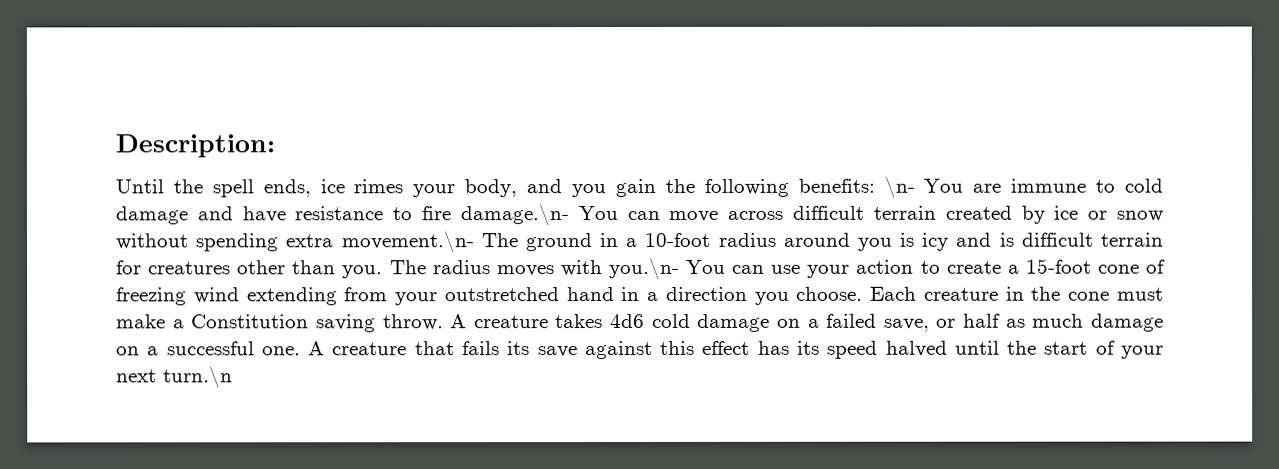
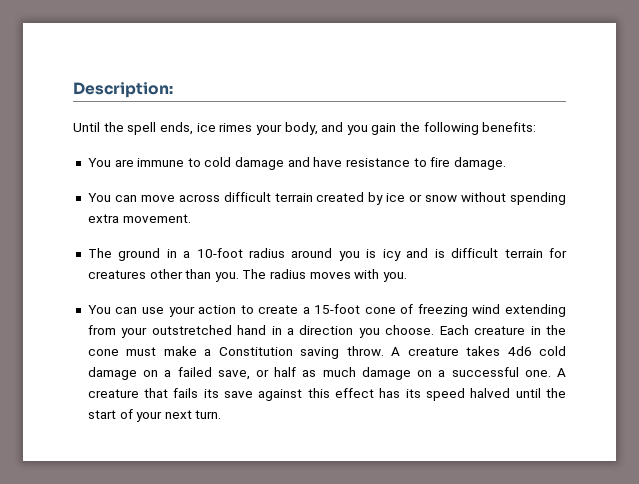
[883,176,915,199] \n- -> (537, 127) //
[459,204,569,227] damage.\n- -> [453,157,506,170] damage. //
[340,231,475,254] movement.\n- -> [122,214,191,223] movement. //
[608,257,680,281] you.\n- -> [383,272,408,282] you. //
[163,366,233,389] turn.\n -> [195,410,222,419] turn.

